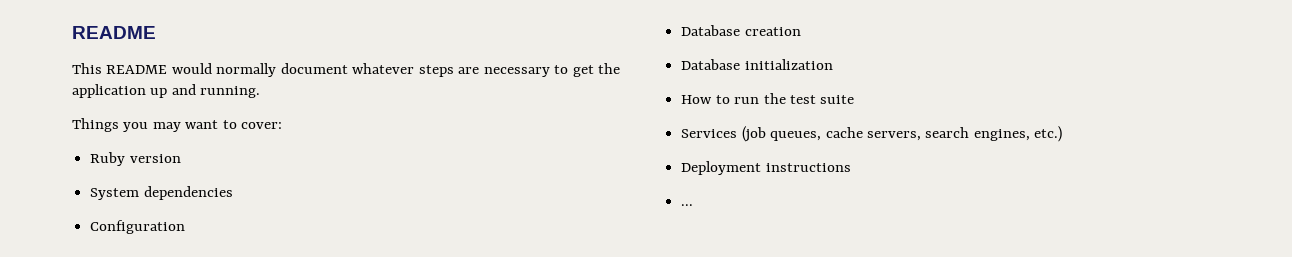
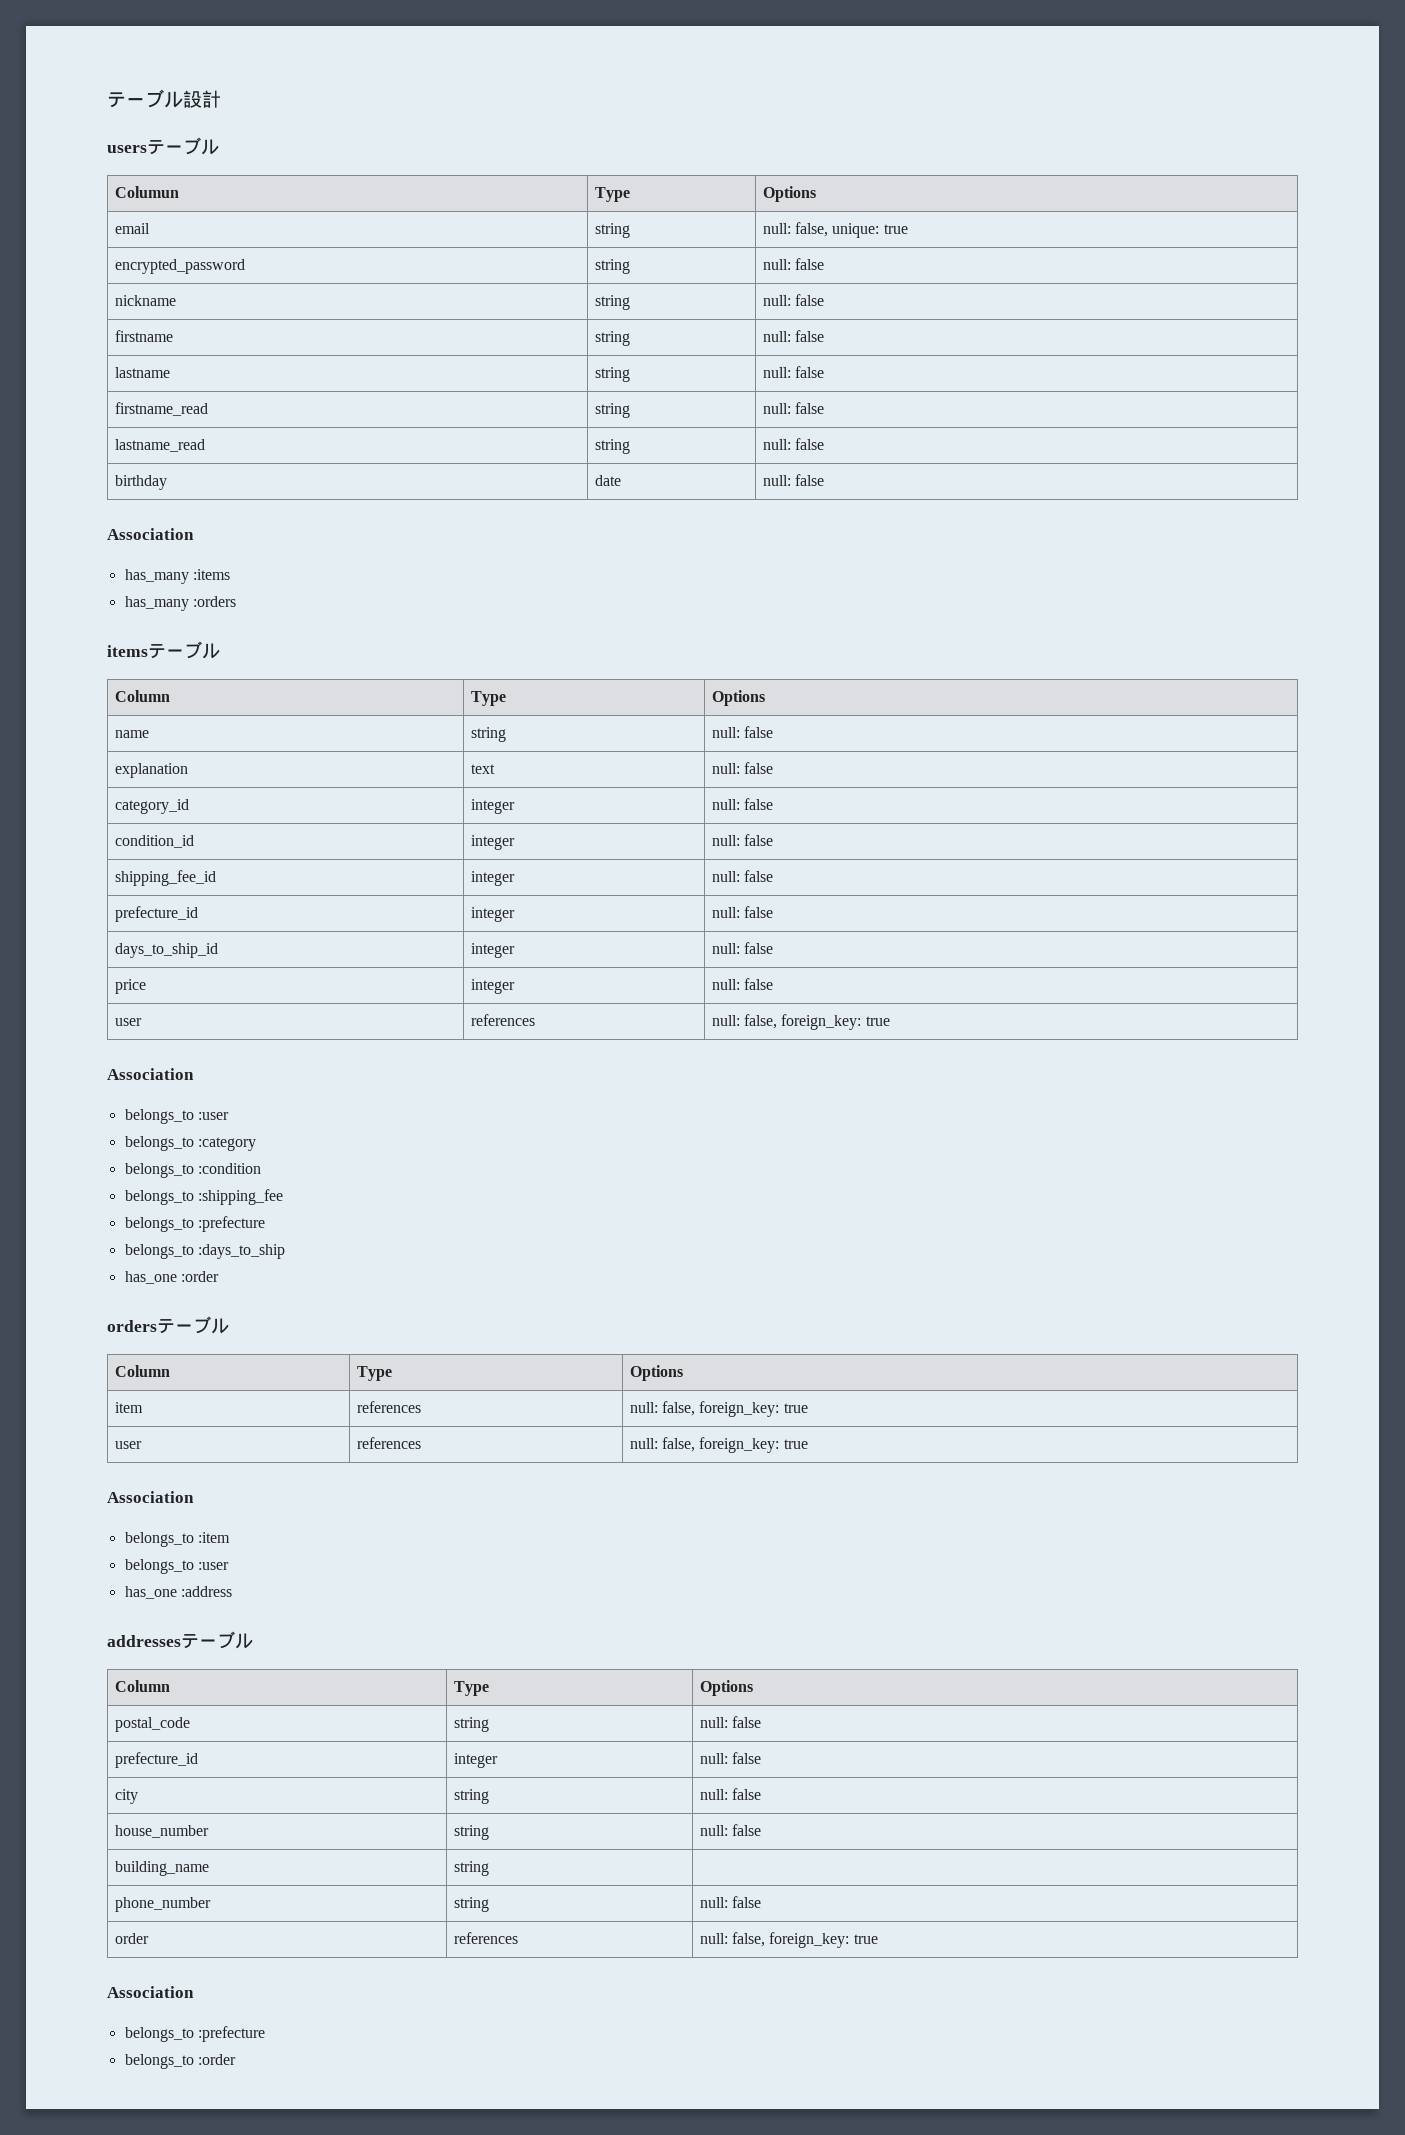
[72,26,156,39] [72,63,621,77] [72,84,261,98] [72,118,283,132] [90,152,181,166] [90,186,233,200] [90,220,186,234] [681,25,801,36] [681,59,833,70] [681,93,855,104] [681,126,1063,142] [681,161,851,175] [681,204,694,206] README // This README would normally document whatever steps are necessary to get the application up and running. // Things you may want to cover: // Ruby version // System dependencies // Configuration // Database creation // Database initialization // How to run the test suite // Services (job queues, cache servers, search engines, etc.) // Deployment instructions // ... -> [107,89,221,108] [107,137,219,155] [114,186,179,198] [594,187,630,202] [762,186,816,202] [114,223,150,234] [594,223,630,238] [762,222,908,238] [114,259,245,274] [594,259,630,274] [762,258,824,270] [114,295,176,306] [594,295,630,310] [762,294,824,306] [114,330,173,342] [594,331,630,346] [762,330,824,342] [114,367,170,378] [594,367,630,382] [762,366,824,378] [114,402,208,416] [594,403,630,418] [762,402,824,414] [114,439,205,452] [594,439,630,454] [762,438,824,450] [114,475,167,490] [594,475,621,486] [762,474,824,486] [107,528,194,540] [124,569,230,584] [124,596,236,611] [107,641,220,659] [114,690,170,702] [470,691,506,706] [711,690,765,706] [114,730,149,738] [470,727,506,742] [711,726,773,738] [114,763,188,778] [470,764,495,774] [711,762,773,774] [114,799,189,814] [470,799,515,814] [711,798,773,810] [114,835,194,848] [470,835,515,850] [711,834,773,846] [114,870,216,886] [470,871,515,886] [711,870,773,882] [114,906,198,922] [470,907,515,922] [711,906,773,918] [114,943,218,958] [470,943,515,958] [711,942,773,954] [114,979,146,994] [470,979,515,994] [711,978,773,990] [114,1018,142,1026] [470,1014,535,1026] [711,1014,890,1030] [107,1068,194,1080] [124,1109,229,1124] [124,1136,256,1151] [124,1163,261,1178] [124,1189,283,1205] [124,1216,265,1232] [124,1244,285,1259] [124,1271,219,1284] [107,1316,229,1334] [114,1365,170,1377] [356,1366,392,1381] [629,1365,683,1381] [114,1402,143,1413] [356,1401,421,1413] [629,1401,808,1417] [114,1441,142,1449] [356,1437,421,1449] [629,1437,808,1453] [107,1491,194,1503] [124,1532,230,1547] [124,1559,229,1574] [124,1586,232,1599] [107,1631,253,1649] [114,1680,170,1692] [453,1681,489,1696] [699,1680,753,1696] [114,1717,190,1732] [453,1717,489,1732] [699,1716,761,1728] [114,1752,198,1768] [453,1753,498,1768] [699,1752,761,1764] [114,1789,138,1804] [453,1789,489,1804] [699,1788,761,1800] [114,1825,209,1838] [453,1825,489,1840] [699,1824,761,1836] [114,1861,209,1876] [453,1861,489,1876] [114,1897,211,1912] [453,1897,489,1912] [699,1896,761,1908] [114,1933,149,1944] [453,1932,518,1944] [699,1932,878,1948] [107,1986,194,1998] [124,2026,265,2042] [124,2054,236,2069] テーブル設計 // usersテーブル // Columun | Type | Options // email | string | null: false, unique: true // encrypted_password | string | null: false // nickname | string | null: false // firstname | string | null: false // lastname | string | null: false // firstname_read | string | null: false // lastname_read | string | null: false // birthday | date | null: false // Association // has_many :items // has_many :orders // itemsテーブル // Column | Type | Options // name | string | null: false // explanation | text | null: false // category_id | integer | null: false // condition_id | integer | null: false // shipping_fee_id | integer | null: false // prefecture_id | integer | null: false // days_to_ship_id | integer | null: false // price | integer | null: false // user | references | null: false, foreign_key: true // Association // belongs_to :user // belongs_to :category // belongs_to :condition // belongs_to :shipping_fee // belongs_to :prefecture // belongs_to :days_to_ship // has_one :order // ordersテーブル // Column | Type | Options // item | references | null: false, foreign_key: true // user | references | null: false, foreign_key: true // Association // belongs_to :item // belongs_to :user // has_one :address // addressesテーブル // Column | Type | Options // postal_code | string | null: false // prefecture_id | integer | null: false // city | string | null: false // house_number | string | null: false // building_name | string | // phone_number | string | null: false // order | references | null: false, foreign_key: true // Association // belongs_to :prefecture // belongs_to :order

